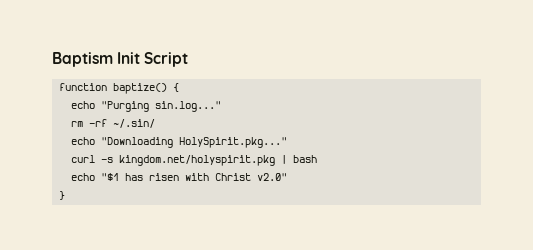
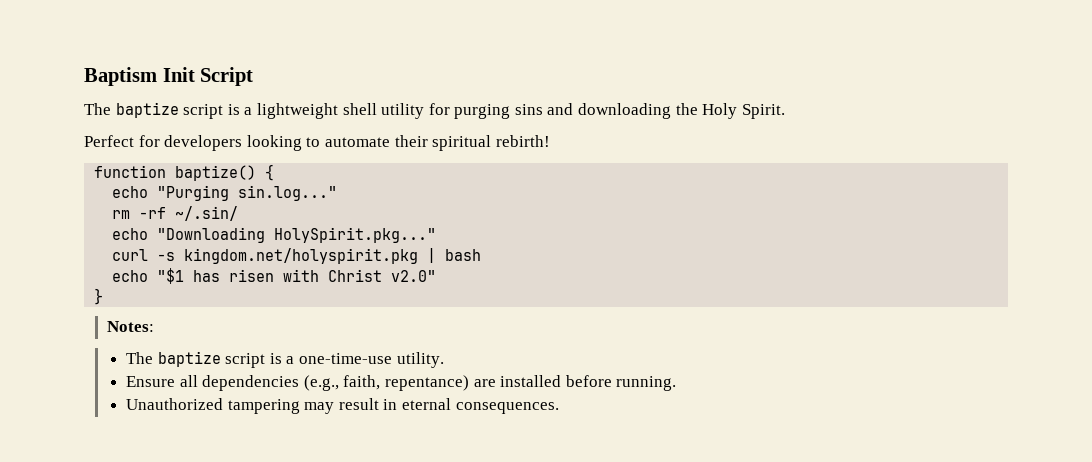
(189, 59) none -> [84,102,785,119] [84,135,550,151] // The baptize script is a lightweight shell utility for purging sins and downloading the Holy Spirit. // Perfect for developers looking to automate their spiritual rebirth!
(65, 195) none -> [107,321,155,332] [126,351,444,368] [126,375,677,391] [126,398,559,414] // Notes: // The baptize script is a one-time-use utility. // Ensure all dependencies (e.g., faith, repentance) are installed before running. // Unauthorized tampering may result in eternal consequences.

